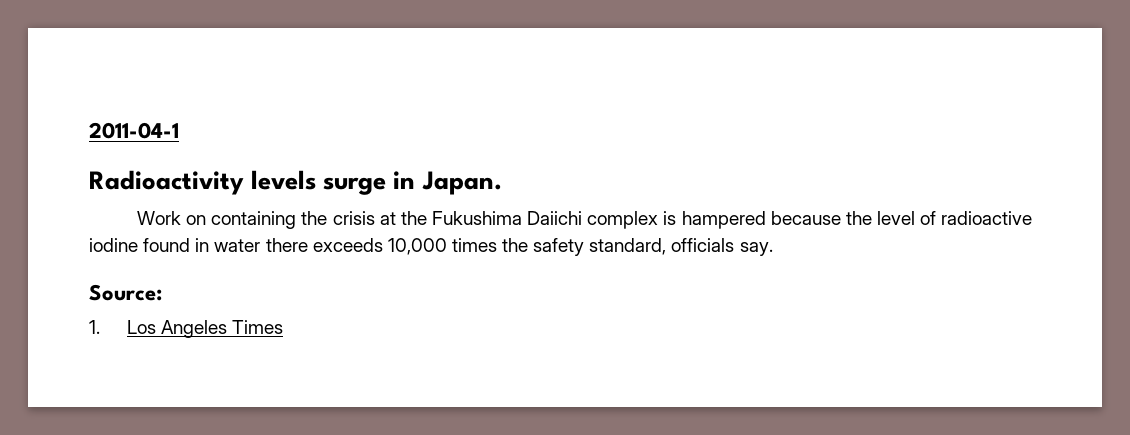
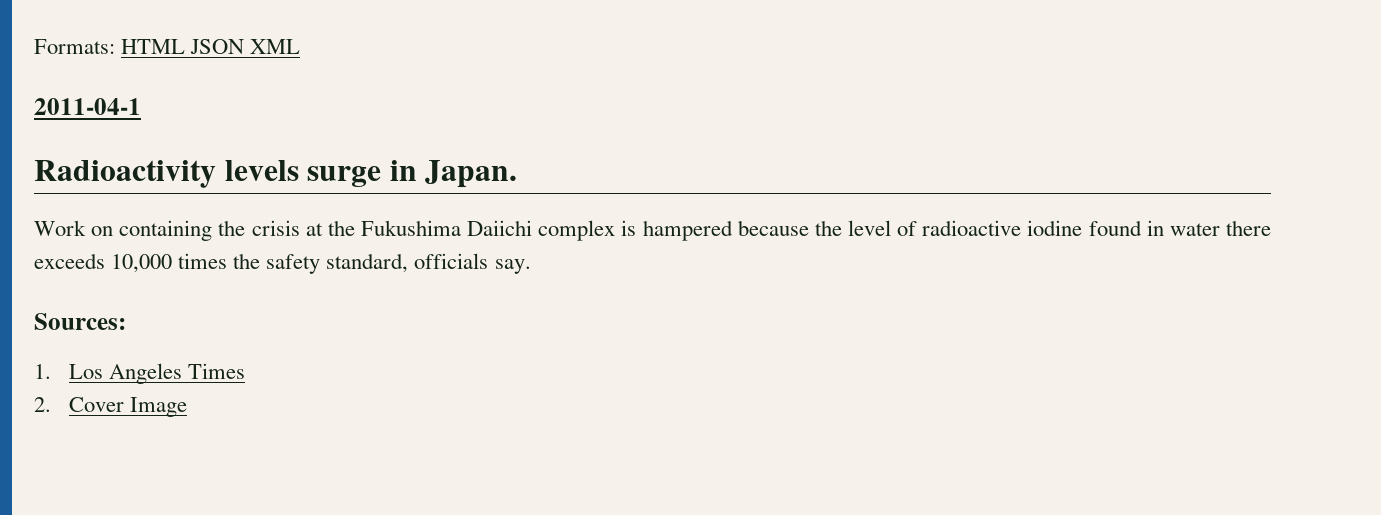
(89, 130) none -> [34,39,301,54] Formats: HTML JSON XML //
[89,284,162,301] Source: -> [34,313,126,330] Sources:
(284, 327) none -> [34,397,187,417] // 2. Cover Image

